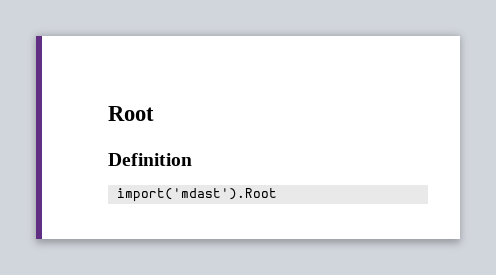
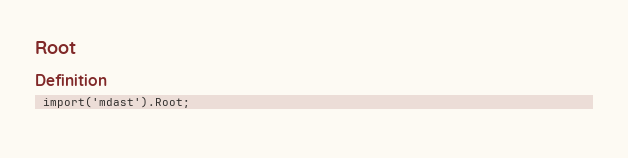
[116,188,277,202] import('mdast').Root -> [42,96,190,108] import('mdast').Root;

